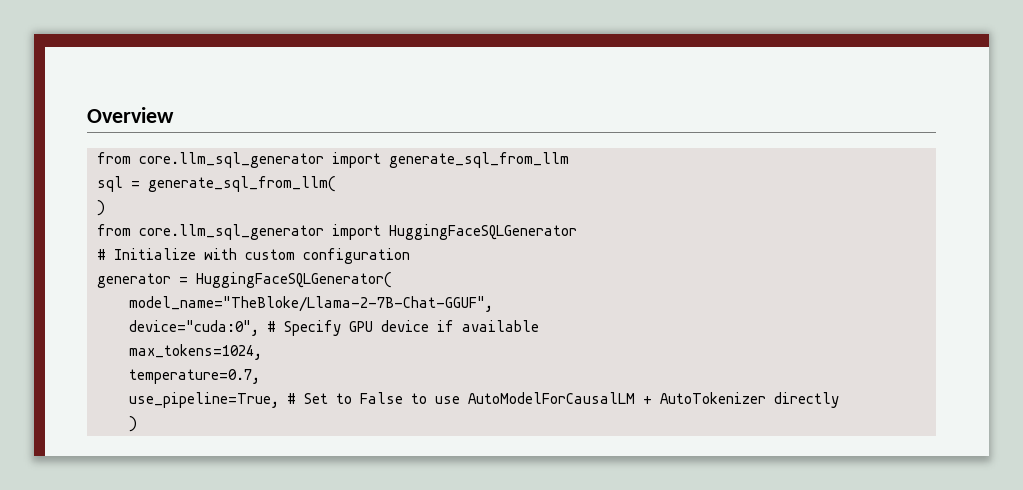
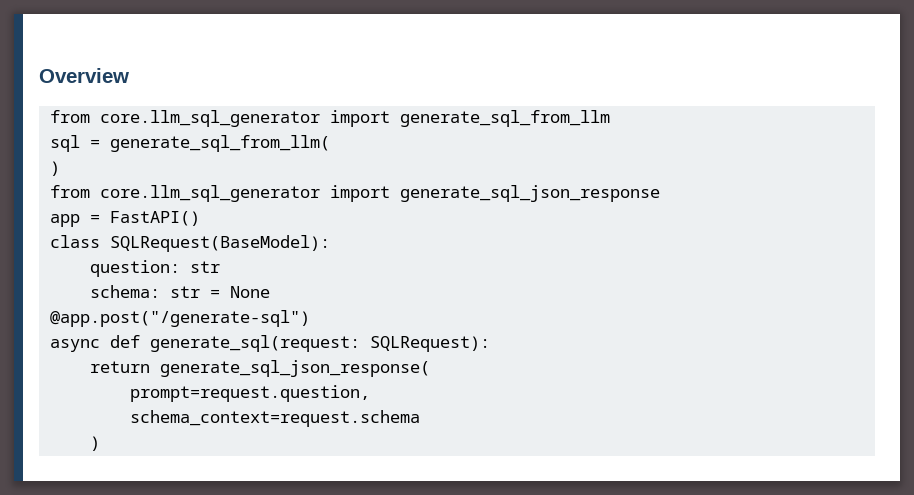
[388,224,577,240] [96,248,410,264] [96,272,392,288] [128,296,493,312] [128,320,539,336] [128,344,262,360] [128,369,260,384] [128,392,839,408] HuggingFaceSQLGenerator // # Initialize with custom configuration // generator = HuggingFaceSQLGenerator( // model_name="TheBloke/Llama-2-7B-Chat-GGUF", // device="cuda:0", # Specify GPU device if available // max_tokens=1024, // temperature=0.7, // use_pipeline=True, # Set to False to use AutoModelForCausalLM + AutoTokenizer directly -> [399,185,660,202] [49,211,200,227] [49,235,330,252] [89,260,220,277] [89,285,270,298] [49,310,310,327] [49,335,490,352] [89,360,430,377] [129,385,370,402] [129,410,420,427] generate_sql_json_response // app = FastAPI() // class SQLRequest(BaseModel): // question: str // schema: str = None // @app.post("/generate-sql") // async def generate_sql(request: SQLRequest): // return generate_sql_json_response( // prompt=request.question, // schema_context=request.schema

